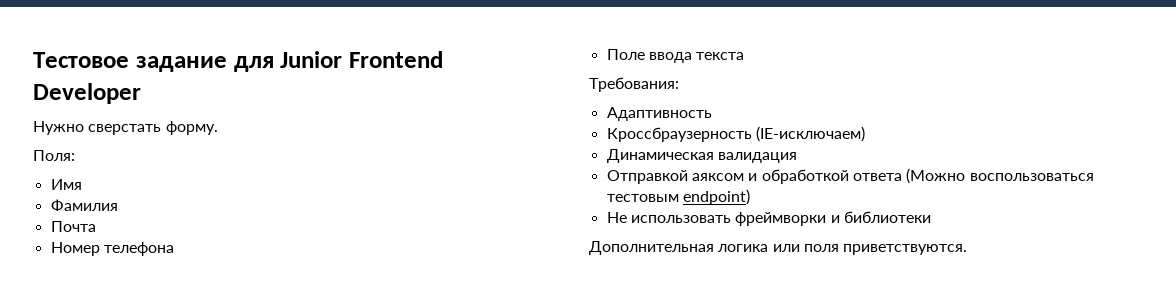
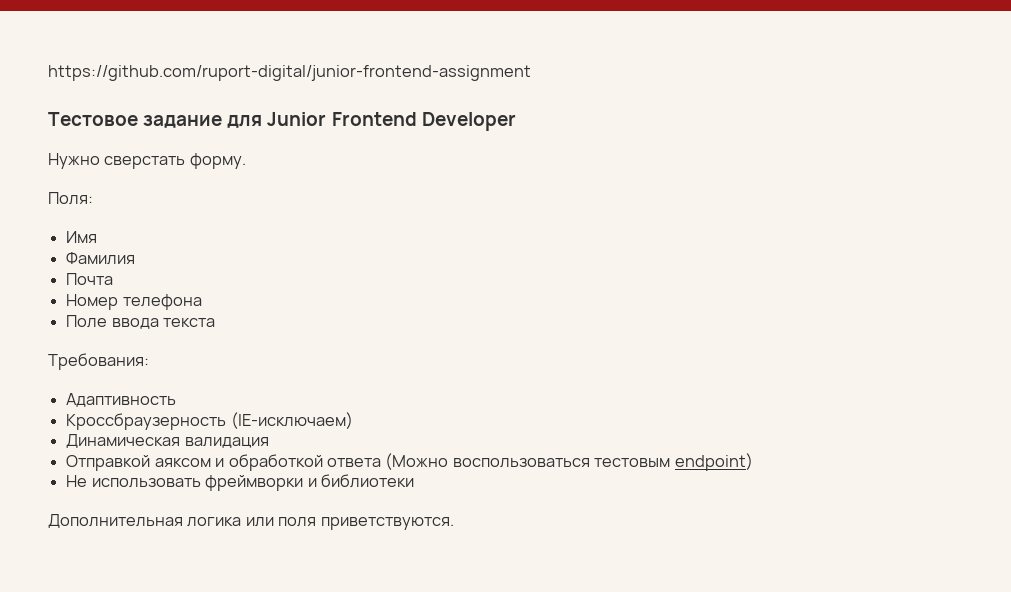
(33, 60) none -> [48,65,531,81] https://github.com/ruport-digital/junior-frontend-assignment //

